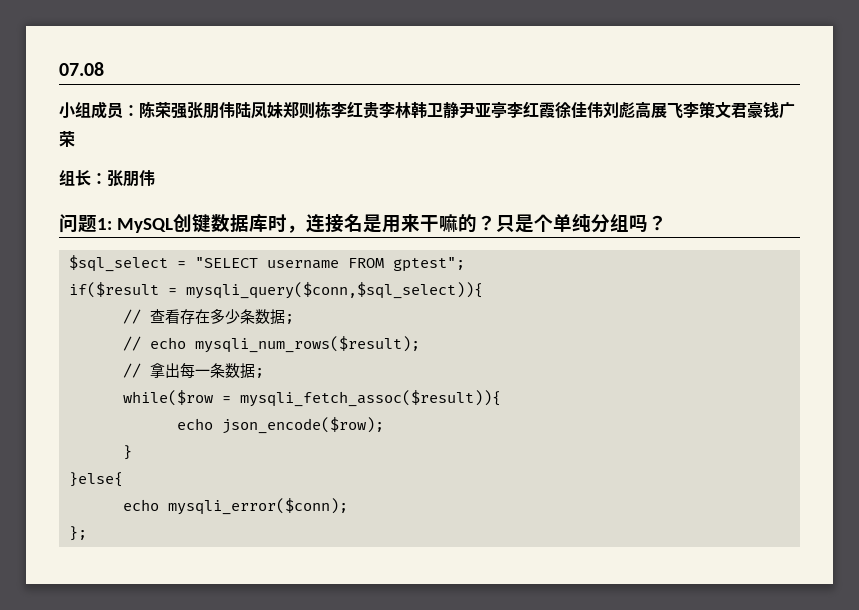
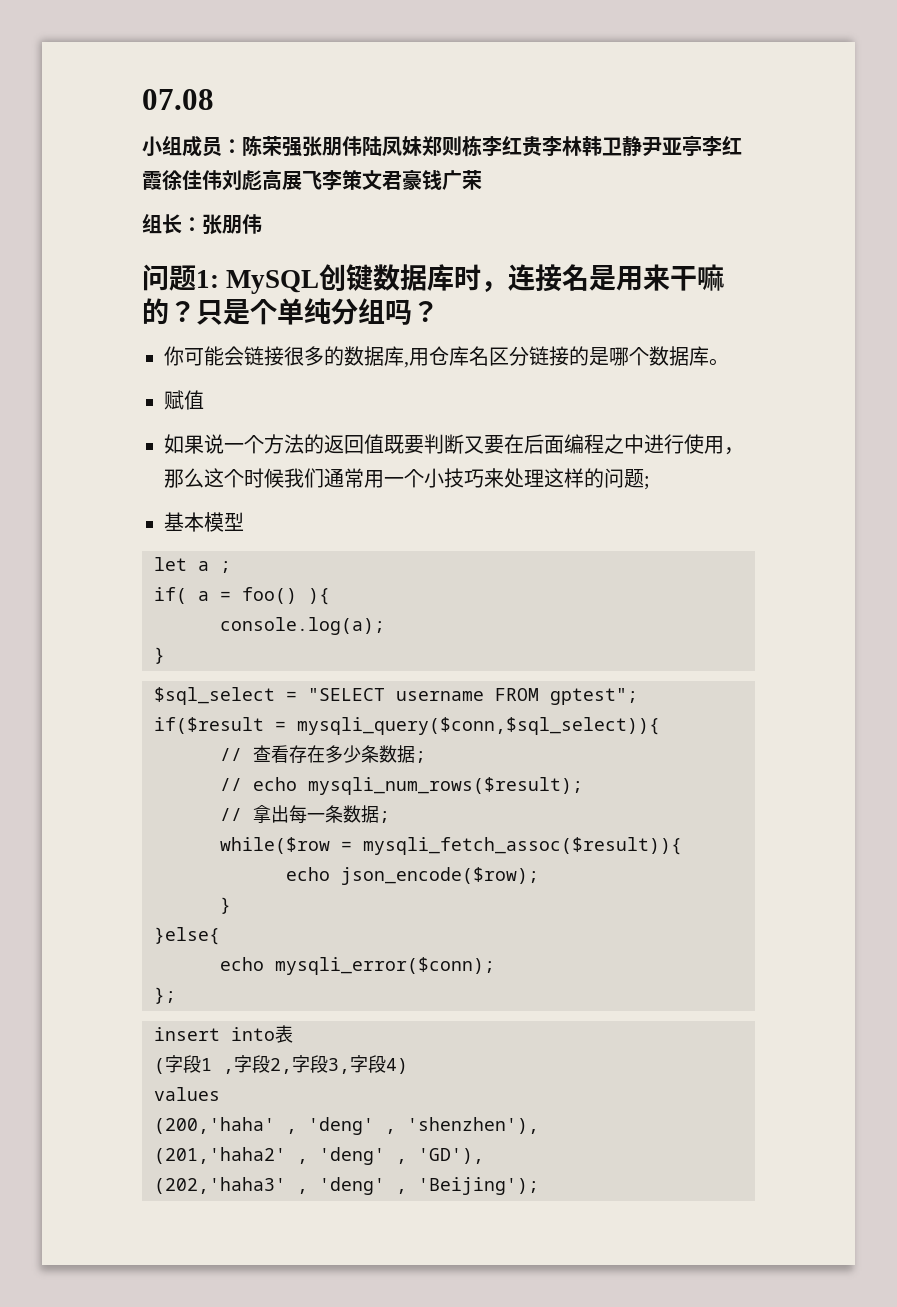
(667, 223) none -> [164,346,729,368] [164,390,204,410] [164,434,744,455] [164,468,650,490] [164,512,244,532] [154,557,231,573] [154,587,330,605] [220,617,385,635] [154,647,165,664] // 你可能会链接很多的数据库,用仓库名区分链接的是哪个数据库。 // 赋值 // 如果说一个方法的返回值既要判断又要在后面编程之中进行使用，那么这个时候我们通常用一个小技巧来处理这样的问题; // 基本模型 // let a ; // if( a = foo() ){ // console.log(a); // }
(87, 533) none -> [154,1025,293,1043] [154,1055,408,1074] [154,1087,220,1101] [154,1117,539,1135] [154,1147,484,1165] [154,1177,539,1195] // insert into表 // (字段1 ,字段2,字段3,字段4) // values // (200,'haha' , 'deng' , 'shenzhen'), // (201,'haha2' , 'deng' , 'GD'), // (202,'haha3' , 'deng' , 'Beijing');

